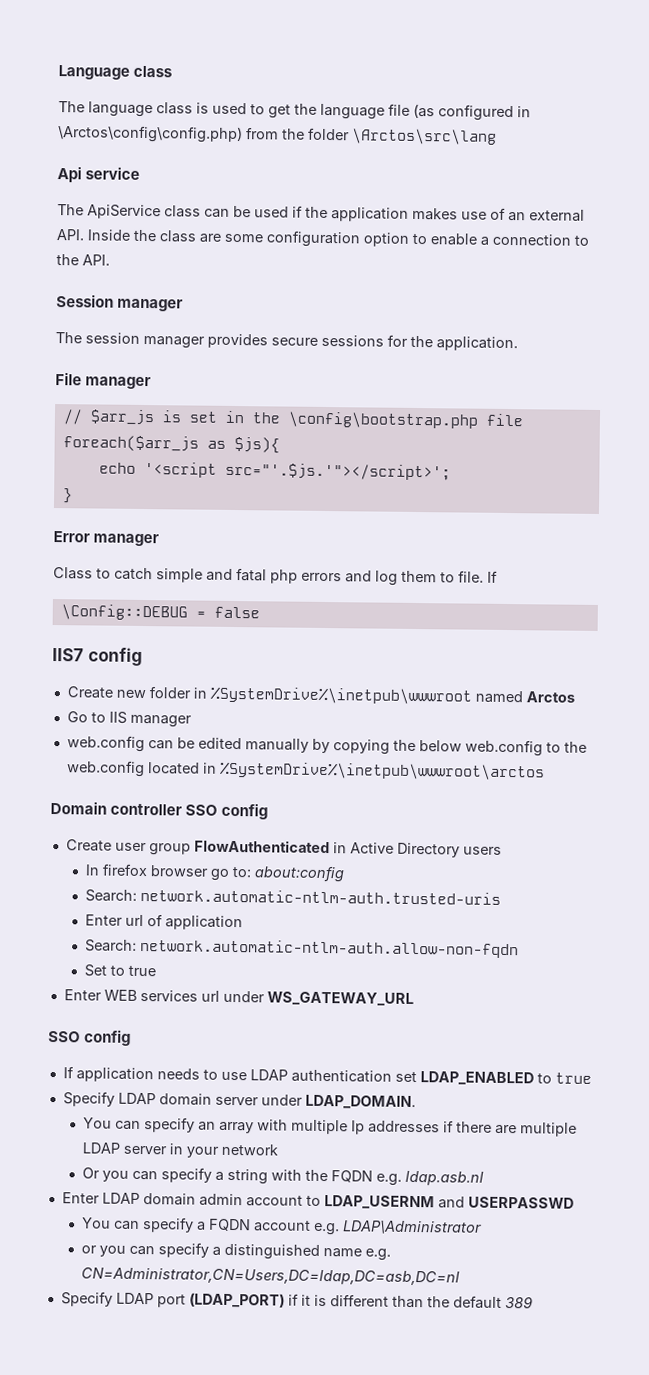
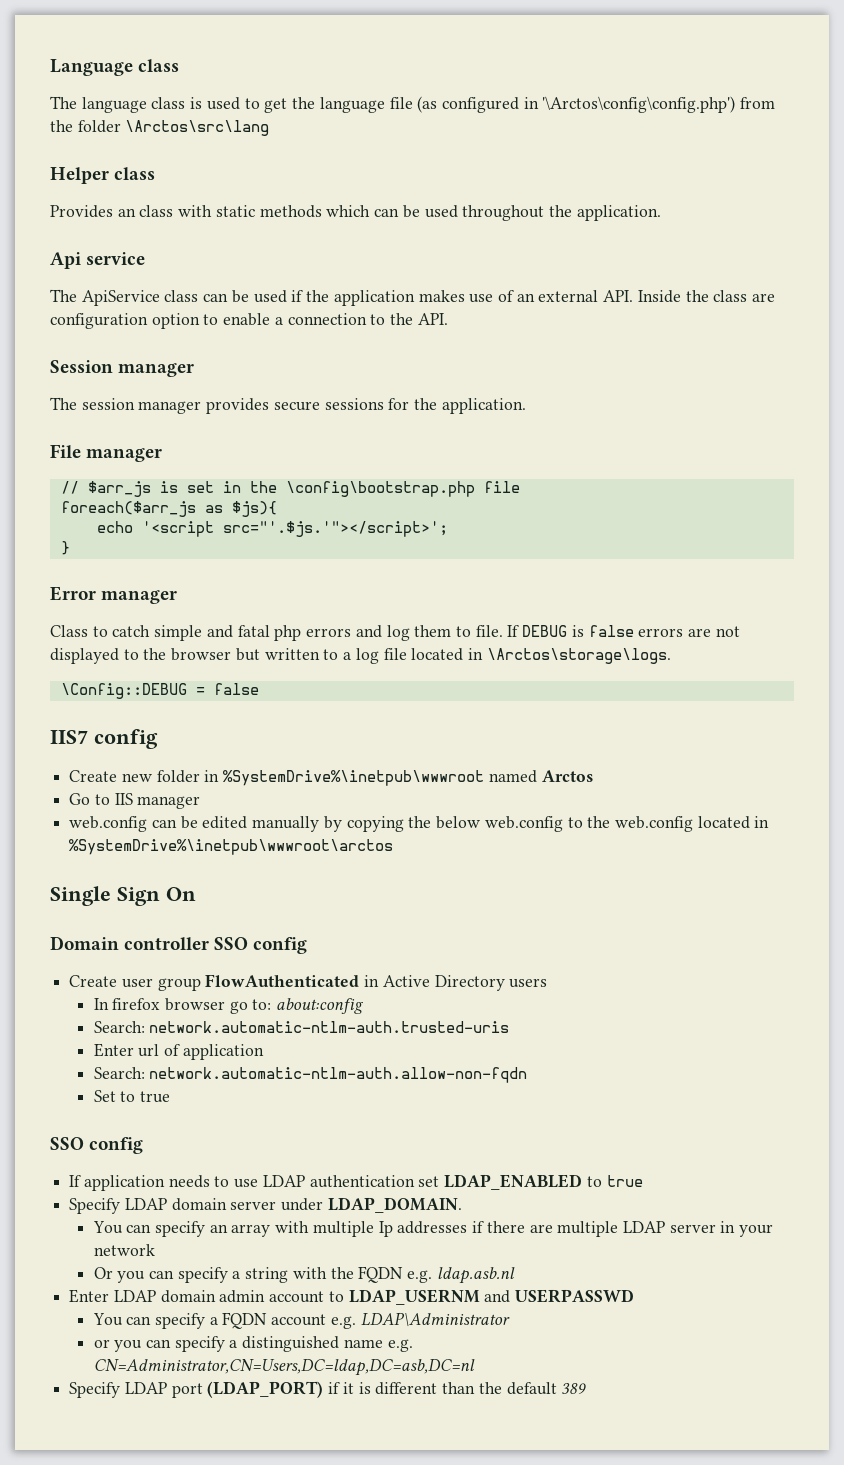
[57,125,243,144] \Arctos\config\config.php) -> [542,96,736,113] '\Arctos\config\config.php')
(497, 136) none -> [50,167,156,184] [50,205,661,221] // Helper class // Provides an class with static methods which can be used throughout the application.
[224,233,263,243] some -> (776, 297) none
(498, 576) none -> [522,625,740,637] [50,648,671,664] DEBUG is false errors are not displayed to the browser but written to a log file located in \Arctos\storage\logs.
(545, 771) none -> [50,886,196,906] // Single Sign On
[63,989,414,1006] // Enter WEB services url under WS_GATEWAY_URL -> (171, 1097) none

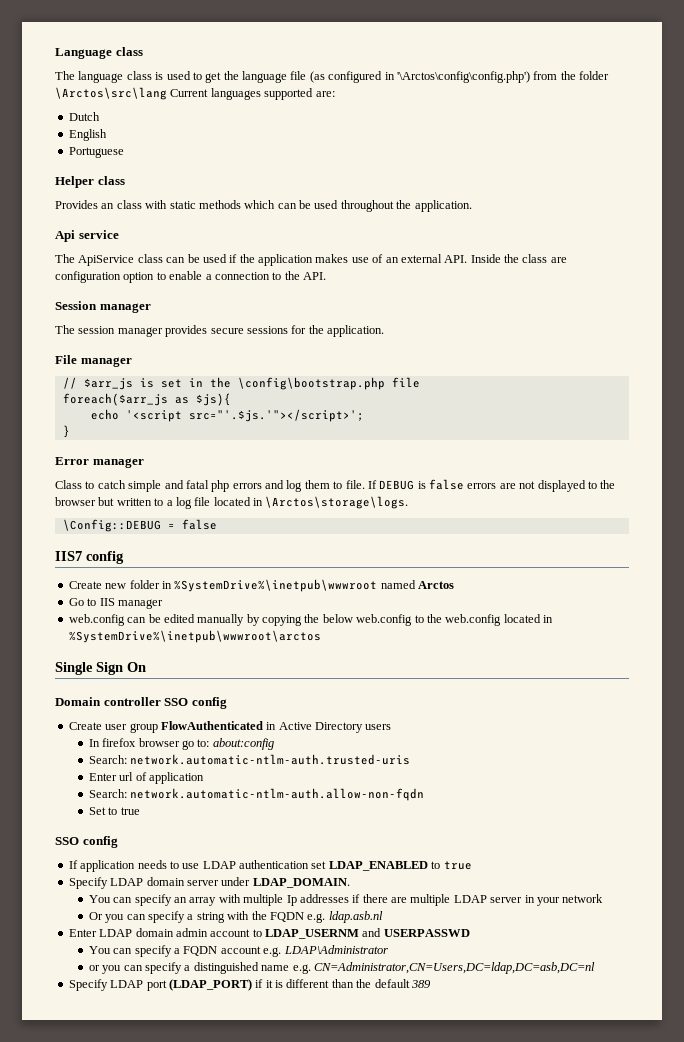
(270, 128) none -> [170,88,335,100] [68,112,100,121] [68,129,107,141] [68,147,124,158] Current languages supported are: // Dutch // English // Portuguese

